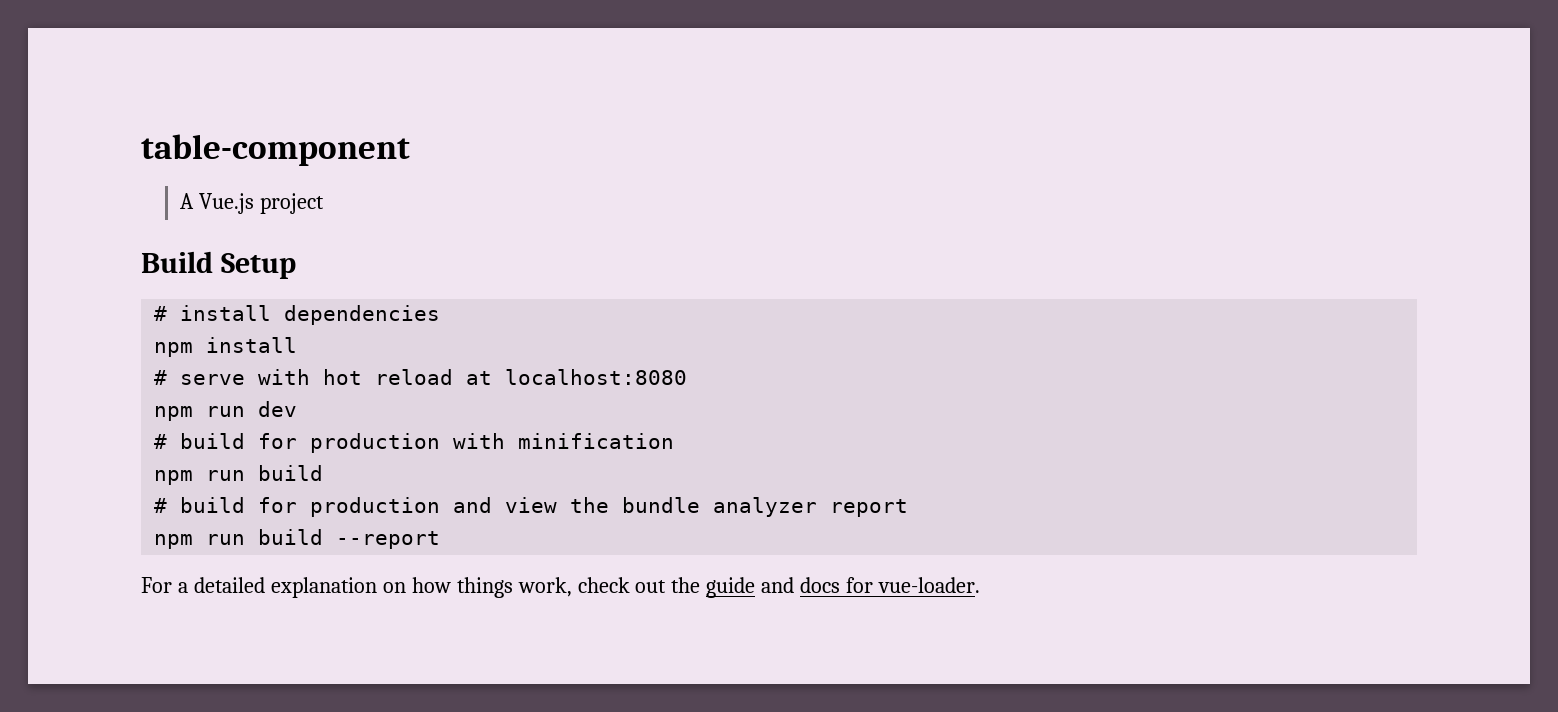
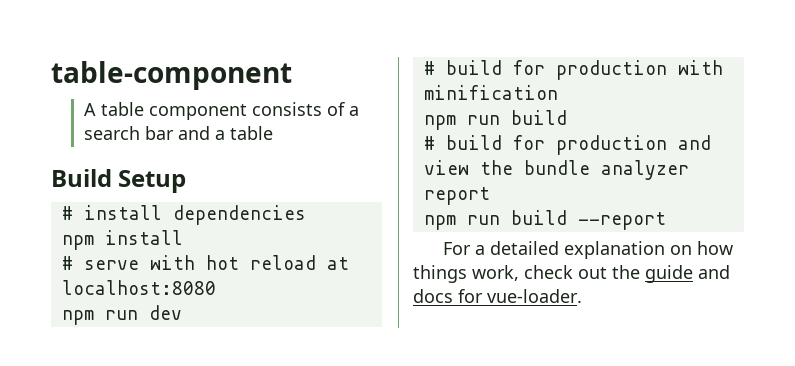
[199,193,325,214] Vue.js project -> [100,102,359,120] [83,126,273,140] table component consists of a search bar and a table

